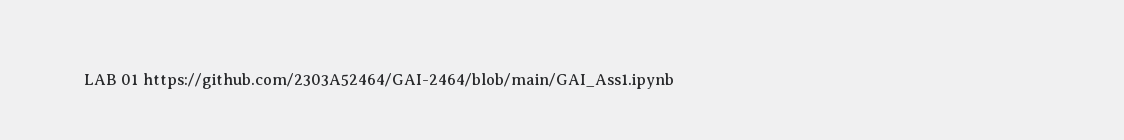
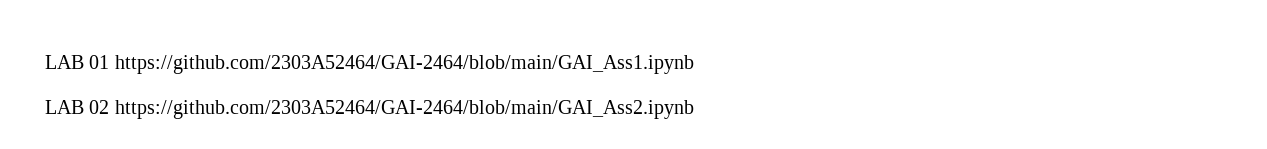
(674, 81) none -> [45,100,694,119] // LAB 02 https://github.com/2303A52464/GAI-2464/blob/main/GAI_Ass2.ipynb

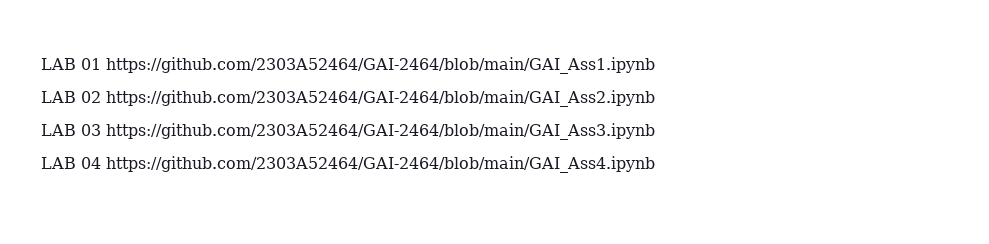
(694, 109) none -> [41,123,655,140] [41,156,655,173] // LAB 03 https://github.com/2303A52464/GAI-2464/blob/main/GAI_Ass3.ipynb // LAB 04 https://github.com/2303A52464/GAI-2464/blob/main/GAI_Ass4.ipynb

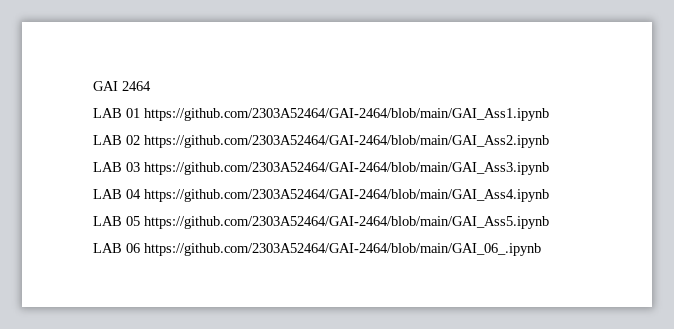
(41, 64) none -> [93,81,151,91] GAI 2464 //
(655, 164) none -> [93,216,549,229] [93,243,541,256] // LAB 05 https://github.com/2303A52464/GAI-2464/blob/main/GAI_Ass5.ipynb // LAB 06 https://github.com/2303A52464/GAI-2464/blob/main/GAI_06_.ipynb

